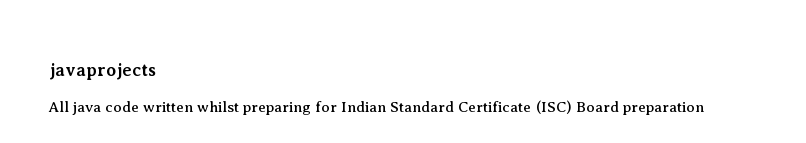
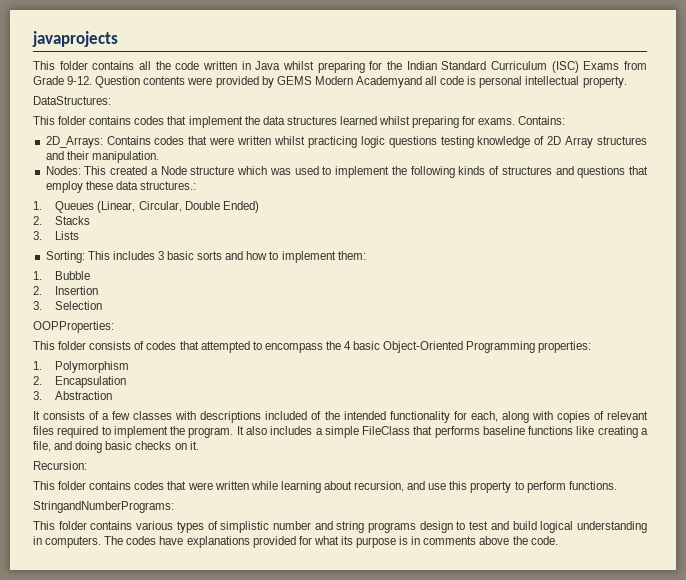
[48,101,338,115] All java code written whilst preparing for -> [33,61,403,73] This folder contains all the code written in Java whilst preparing for the
[458,100,704,115] Certificate (ISC) Board preparation -> [491,61,647,73] [33,76,627,88] [33,96,111,105] [33,116,566,128] [45,136,647,148] [45,151,159,163] [45,166,649,178] [45,181,196,193] [33,201,259,213] [33,216,91,225] [33,231,80,240] [45,251,366,263] [33,271,91,280] [33,286,99,295] [33,301,103,310] [33,321,114,333] [33,341,592,353] [33,361,130,373] [33,376,127,388] [33,391,113,400] [33,411,648,423] [33,426,648,438] [33,441,199,453] [33,461,87,470] [33,481,617,493] [33,501,174,513] [33,521,647,533] [33,536,558,548] Curriculum (ISC) Exams from Grade 9-12. Question contents were provided by GEMS Modern Academyand all code is personal intellectual property. // DataStructures: // This folder contains codes that implement the data structures learned whilst preparing for exams. Contains: // 2D_Arrays: Contains codes that were written whilst practicing logic questions testing knowledge of 2D Array structures and their manipulation. // Nodes: This created a Node structure which was used to implement the following kinds of structures and questions that employ these data structures.: // 1. Queues (Linear, Circular, Double Ended) // 2. Stacks // 3. Lists // Sorting: This includes 3 basic sorts and how to implement them: // 1. Bubble // 2. Insertion // 3. Selection // OOPProperties: // This folder consists of codes that attempted to encompass the 4 basic Object-Oriented Programming properties: // 1. Polymorphism // 2. Encapsulation // 3. Abstraction // It consists of a few classes with descriptions included of the intended functionality for each, along with copies of relevant files required to implement the program. It also includes a simple FileClass that performs baseline functions like creating a file, and doing basic checks on it. // Recursion: // This folder contains codes that were written while learning about recursion, and use this property to perform functions. // StringandNumberPrograms: // This folder contains various types of simplistic number and string programs design to test and build logical understanding in computers. The codes have explanations provided for what its purpose is in comments above the code.

